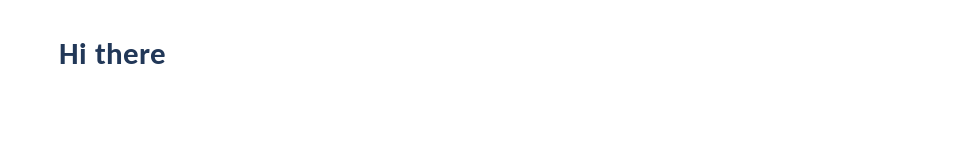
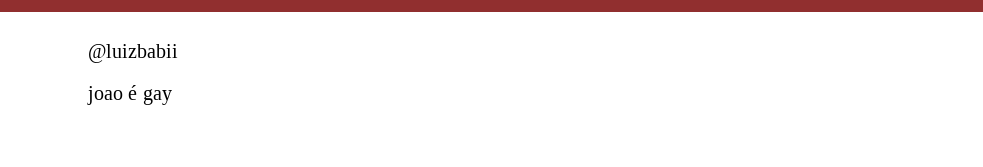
[59,43,167,64] Hi there -> [88,44,178,63] [87,85,172,105] @luizbabii // joao é gay

